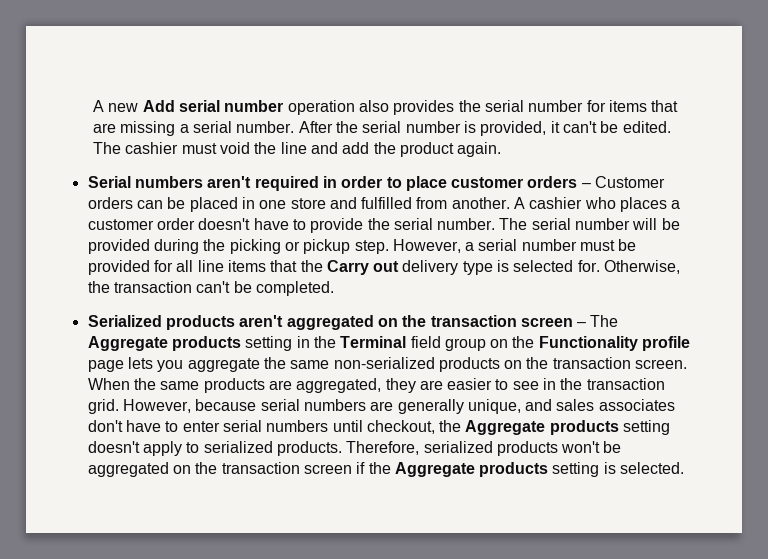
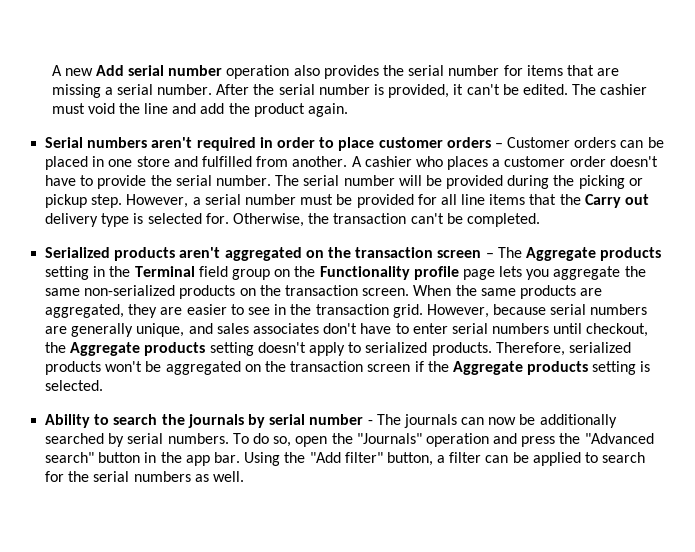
(685, 468) none -> [45,414,617,428] [45,433,654,447] [45,452,646,466] [45,471,244,482] // Ability to search the journals by serial number - The journals can now be additionally searched by serial numbers. To do so, open the "Journals" operation and press the "Advanced search" button in the app bar. Using the "Add filter" button, a filter can be applied to search for the serial numbers as well.

